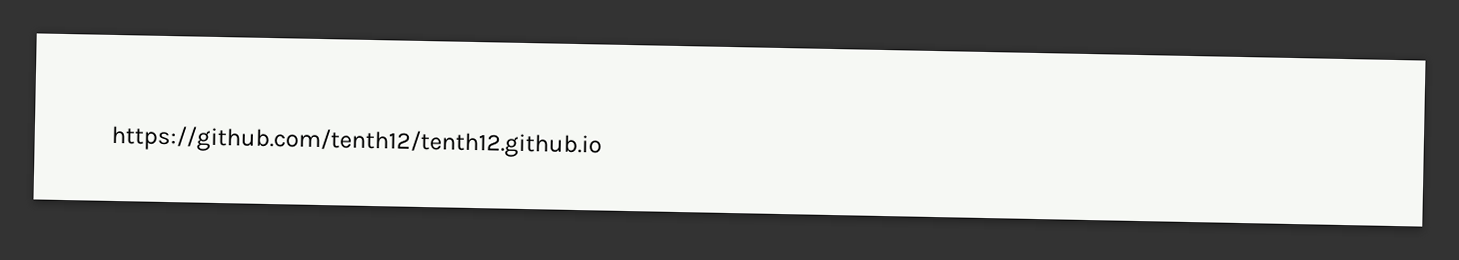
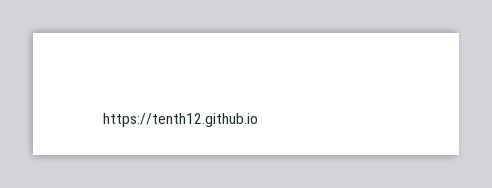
[111,124,602,159] https://github.com/tenth12/tenth12.github.io -> [103,113,258,127] https://tenth12.github.io

